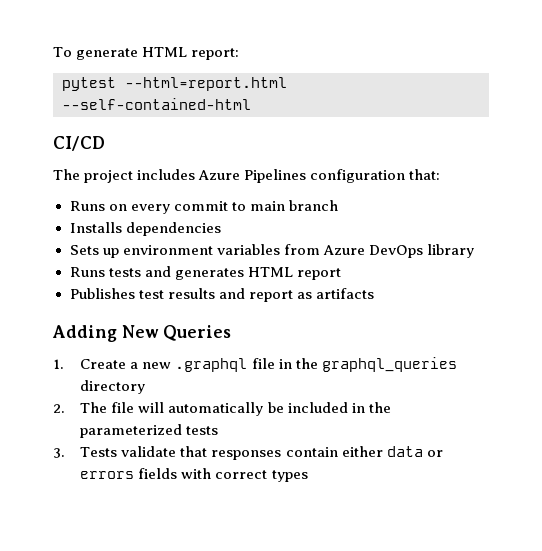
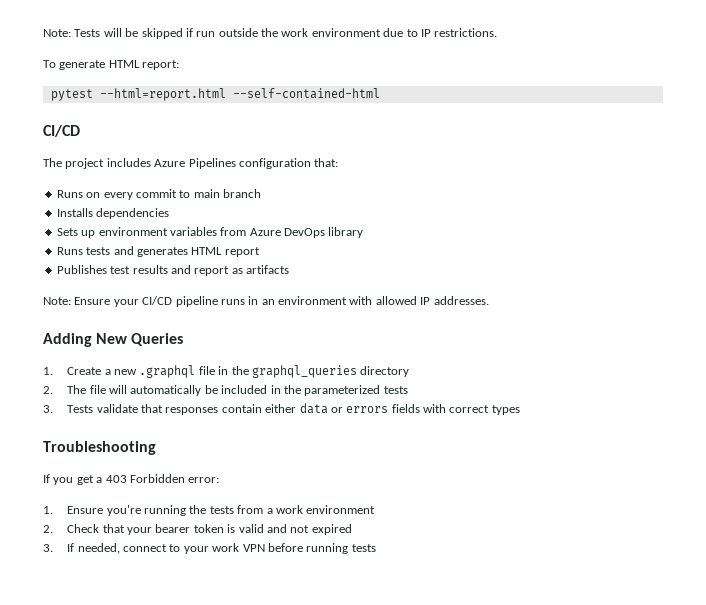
(53, 52) none -> [43,28,498,39] Note: Tests will be skipped if run outside the work environment due to IP restrictions. //
(374, 293) none -> [43,296,489,307] // Note: Ensure your CI/CD pipeline runs in an environment with allowed IP addresses.
(308, 476) none -> [43,441,156,455] [43,474,220,485] [43,505,376,516] [43,524,352,535] [43,543,376,554] // Troubleshooting // If you get a 403 Forbidden error: // 1. Ensure you're running the tests from a work environment // 2. Check that your bearer token is valid and not expired // 3. If needed, connect to your work VPN before running tests

